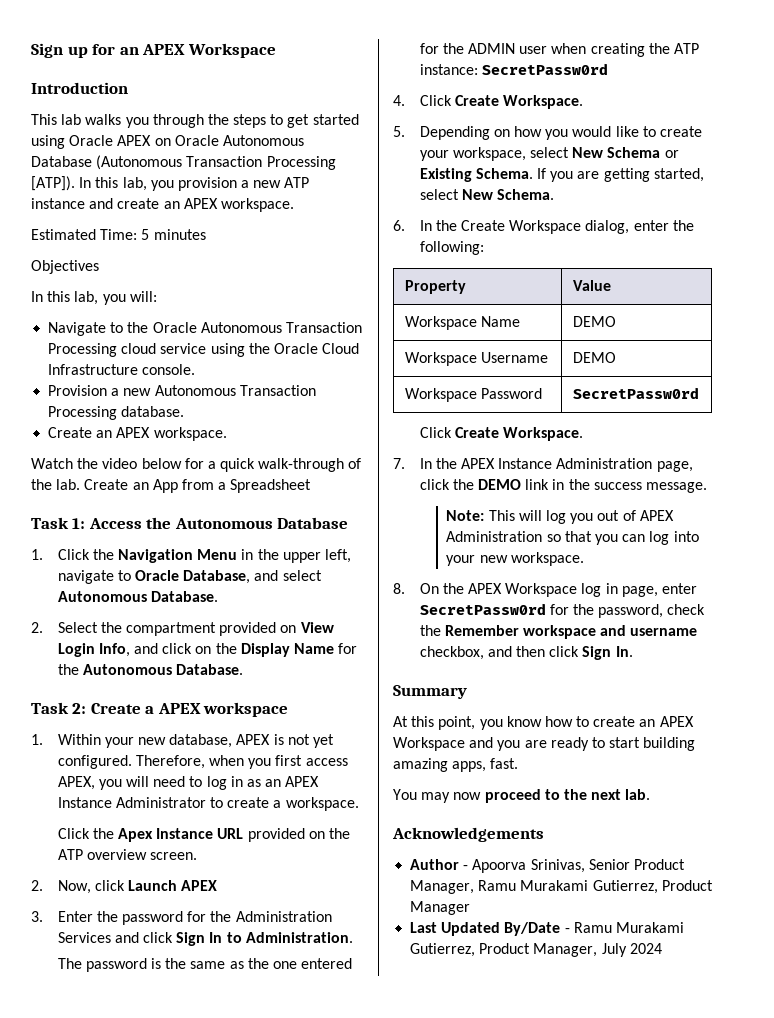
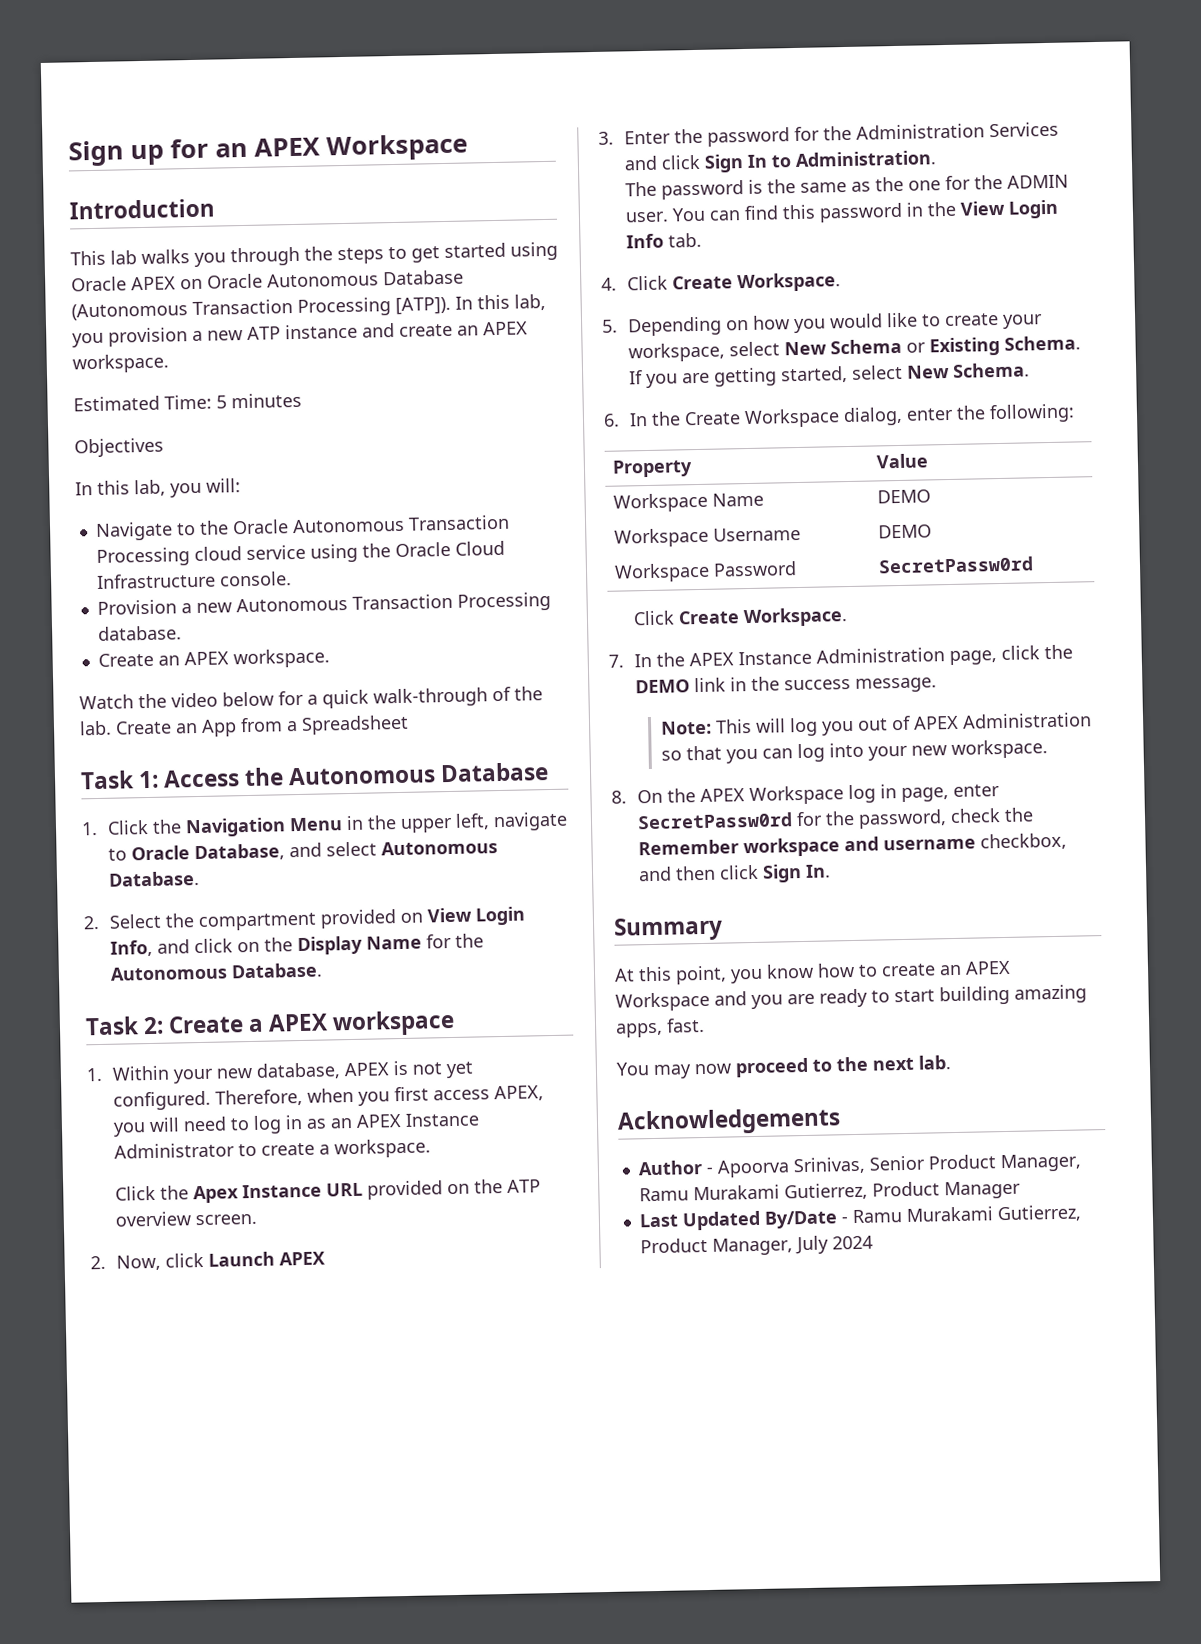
[301,958,353,969] entered -> (941, 185) none
[519,43,700,57] [419,63,608,75] user when creating the ATP instance: SecretPassw0rd -> [624,199,1059,223] [625,232,702,249] user. You can find this password in the View Login Info tab.

